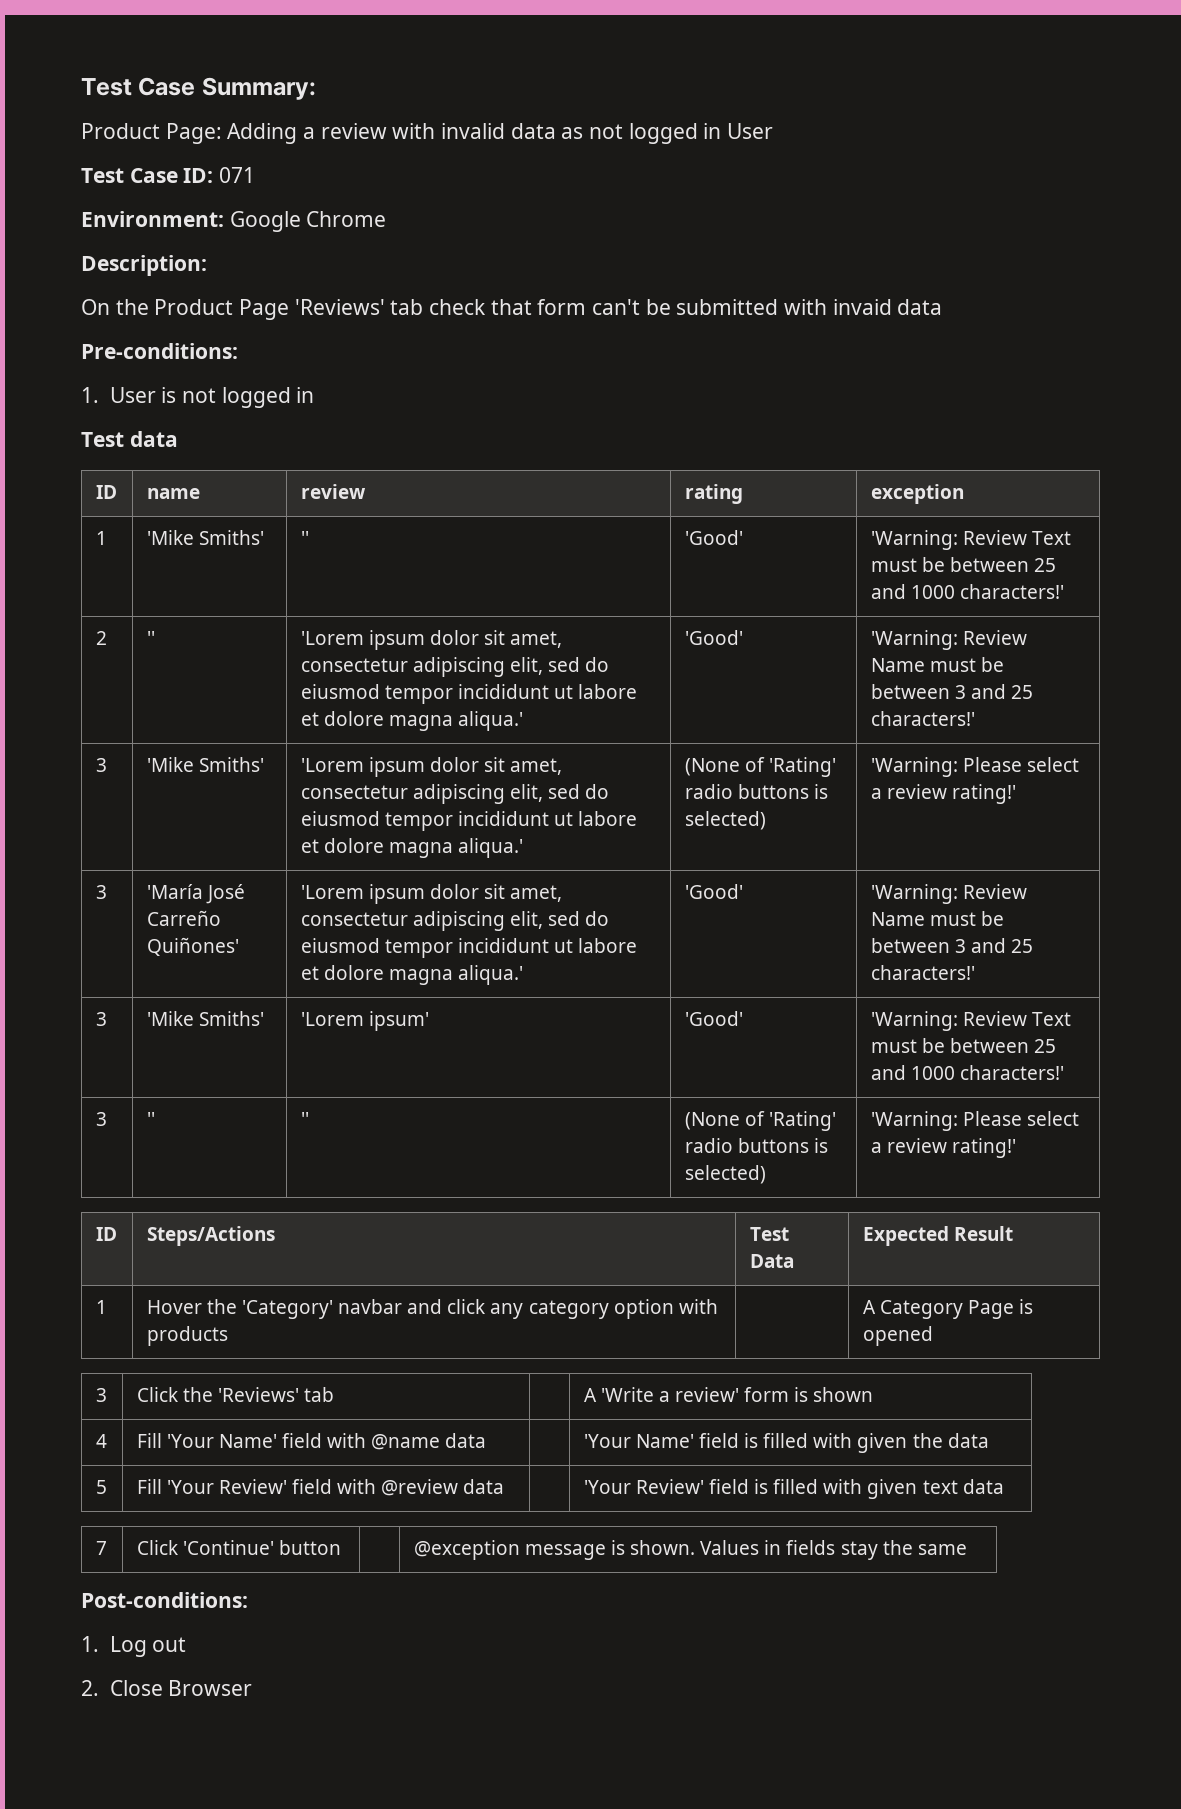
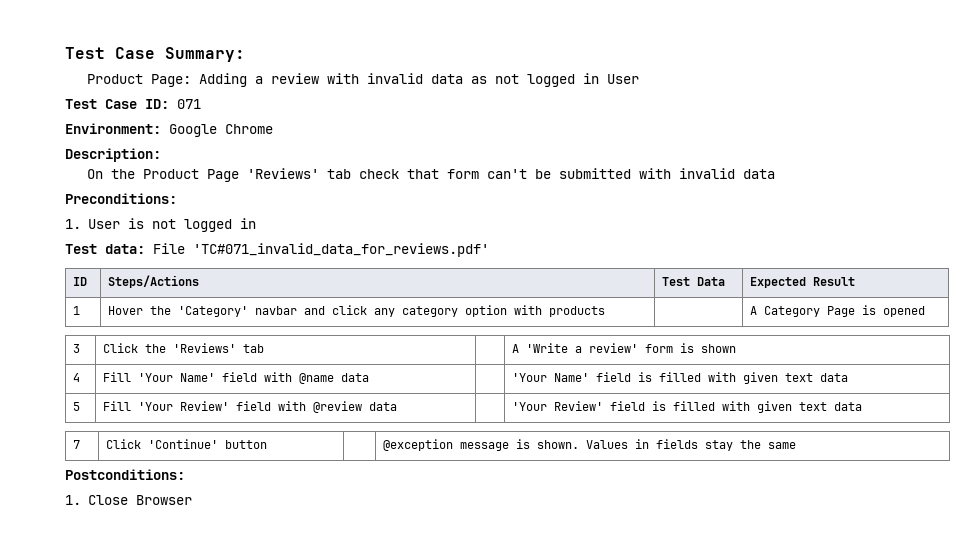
[832,299,943,315] [81,343,238,359] invaid data // Pre-conditions: -> [679,168,776,179] [65,193,177,204] invalid data // Preconditions:
[129,431,178,447] [95,485,117,499] [146,488,200,499] [300,484,366,499] [684,484,743,504] [870,484,964,504] [95,531,107,545] [146,530,264,545] [300,531,309,545] [684,530,743,545] [870,530,1071,550] [870,557,1057,572] [870,584,1064,599] [95,631,107,645] [146,631,155,645] [300,630,563,650] [300,657,610,677] [300,684,638,704] [300,711,524,731] [684,630,743,645] [870,630,1027,650] [870,657,1004,672] [870,684,1034,699] [870,711,975,726] [95,758,107,772] [146,757,264,772] [300,757,563,777] [300,784,610,804] [300,811,638,831] [300,838,524,858] [684,757,836,777] [684,784,828,799] [684,811,766,830] [870,757,1079,777] [870,784,1016,804] [95,885,107,899] [146,884,245,904] [146,910,221,926] [146,937,239,956] [300,884,563,904] [300,911,610,931] [300,938,638,958] [300,965,524,985] [684,884,743,899] [870,884,1027,904] [870,911,1004,926] [870,938,1034,953] [870,965,975,980] [95,1012,107,1026] [146,1011,264,1026] [300,1011,429,1031] [684,1011,743,1026] [870,1011,1071,1031] [870,1038,1057,1053] [870,1065,1064,1080] [95,1112,107,1126] [146,1112,155,1126] [300,1112,309,1126] [684,1111,836,1131] [684,1138,828,1153] [684,1165,766,1184] [870,1111,1079,1131] [870,1138,1016,1158] data // ID | name | review | rating | exception // 1 | 'Mike Smiths' | '' | 'Good' | 'Warning: Review Text must be between 25 and 1000 characters!' // 2 | '' | 'Lorem ipsum dolor sit amet, consectetur adipiscing elit, sed do eiusmod tempor incididunt ut labore et dolore magna aliqua.' | 'Good' | 'Warning: Review Name must be between 3 and 25 characters!' // 3 | 'Mike Smiths' | 'Lorem ipsum dolor sit amet, consectetur adipiscing elit, sed do eiusmod tempor incididunt ut labore et dolore magna aliqua.' | (None of 'Rating' radio buttons is selected) | 'Warning: Please select a review rating!' // 3 | 'María José Carreño Quiñones' | 'Lorem ipsum dolor sit amet, consectetur adipiscing elit, sed do eiusmod tempor incididunt ut labore et dolore magna aliqua.' | 'Good' | 'Warning: Review Name must be between 3 and 25 characters!' // 3 | 'Mike Smiths' | 'Lorem ipsum' | 'Good' | 'Warning: Review Text must be between 25 and 1000 characters!' // 3 | '' | '' | (None of 'Rating' radio buttons is selected) | 'Warning: Please select a review rating!' -> [105,243,489,257] data: File 'TC#071_invalid_data_for_reviews.pdf'
[912,1433,943,1448] the -> [784,373,813,382] text
[81,1592,248,1608] [81,1636,187,1657] [81,1680,99,1696] Post-conditions: // 1. Log out // 2. -> [65,469,185,480] [65,495,81,505] Postconditions: // 1.

